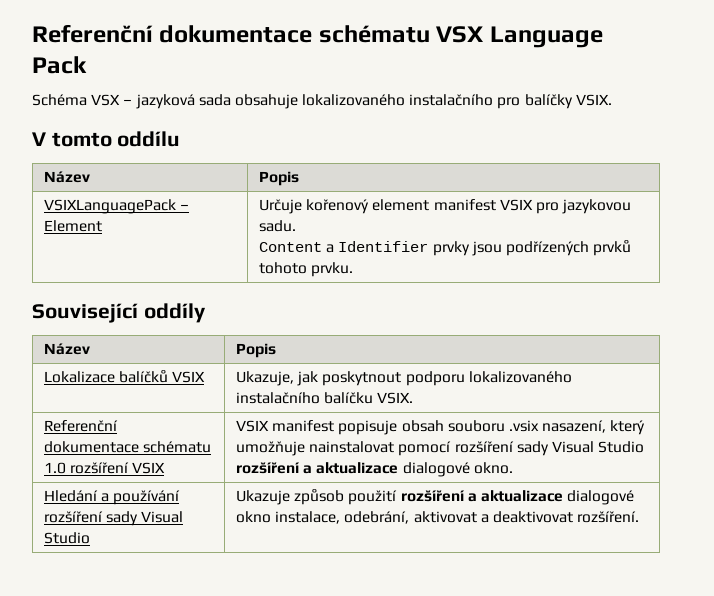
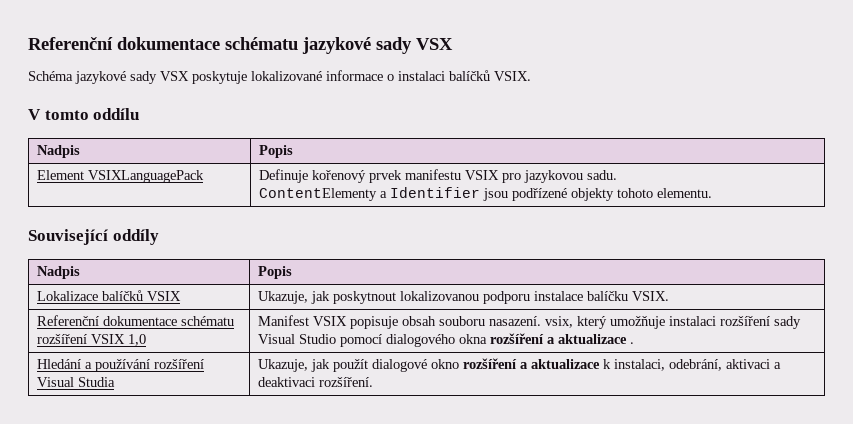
[32,24,603,48] [32,56,87,74] Referenční dokumentace schématu VSX Language Pack -> [28,37,453,54] Referenční dokumentace schématu jazykové sady VSX
[91,94,573,109] VSX – jazyková sada obsahuje lokalizovaného instalačního pro balíčky -> [75,70,490,84] jazykové sady VSX poskytuje lokalizované informace o instalaci balíčků
[44,171,91,183] [259,171,300,186] Název | Popis // -> [36,145,80,158] [258,145,293,158] [36,170,84,180] Nadpis | Popis // Element
[180,204,190,210] [44,220,103,232] [259,199,496,214] – Element | Určuje kořenový element manifest -> [258,169,461,183] | Definuje kořenový prvek manifestu
[259,242,323,252] Content -> [258,188,377,201] ContentElementy
[432,240,632,256] [259,262,354,277] prvky jsou podřízených prvků tohoto prvku. -> [482,188,712,201] jsou podřízené objekty tohoto elementu.
[44,343,91,355] Název -> [36,266,80,279] Nadpis
[405,371,572,386] [236,392,321,404] podporu lokalizovaného instalačního -> [399,291,583,304] lokalizovanou podporu instalace
[44,462,67,474] 1.0 -> (234, 321) none
[236,420,646,435] [236,441,645,456] [236,462,513,477] | VSIX manifest popisuje obsah souboru .vsix nasazení, který umožňuje nainstalovat pomocí rozšíření sady Visual Studio rozšíření a aktualizace dialogové okno. -> [127,334,146,346] [257,315,801,329] [257,333,634,347] 1,0 | Manifest VSIX popisuje obsah souboru nasazení. vsix, který umožňuje instalaci rozšíření sady Visual Studio pomocí dialogového okna rozšíření a aktualizace .
[106,511,184,526] [44,532,91,544] [236,489,635,505] [236,511,573,524] sady Visual Studio | Ukazuje způsob použití rozšíření a aktualizace dialogové okno instalace, odebrání, aktivovat a deaktivovat -> [36,377,115,387] [257,358,781,372] [257,377,315,387] Visual Studia | Ukazuje, jak použít dialogové okno rozšíření a aktualizace k instalaci, odebrání, aktivaci a deaktivaci

